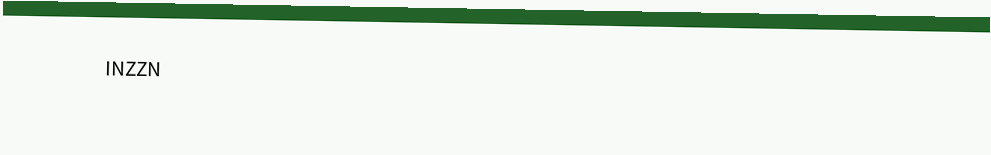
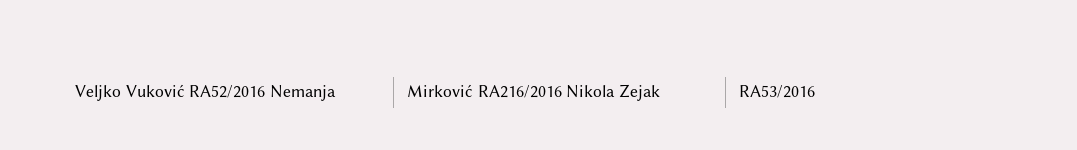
[104,61,162,77] INZZN -> [75,84,815,101] Veljko Vuković RA52/2016 Nemanja Mirković RA216/2016 Nikola Zejak RA53/2016

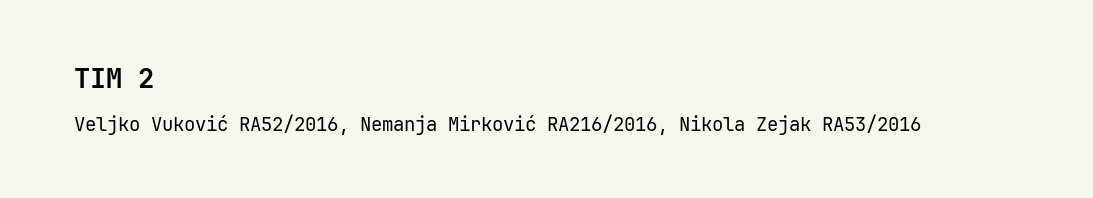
(75, 93) none -> [74,68,154,88] TIM 2 //
[189,85,266,98] RA52/2016 -> [239,114,349,135] RA52/2016,
[477,85,562,98] RA216/2016 -> [547,114,668,135] RA216/2016,

